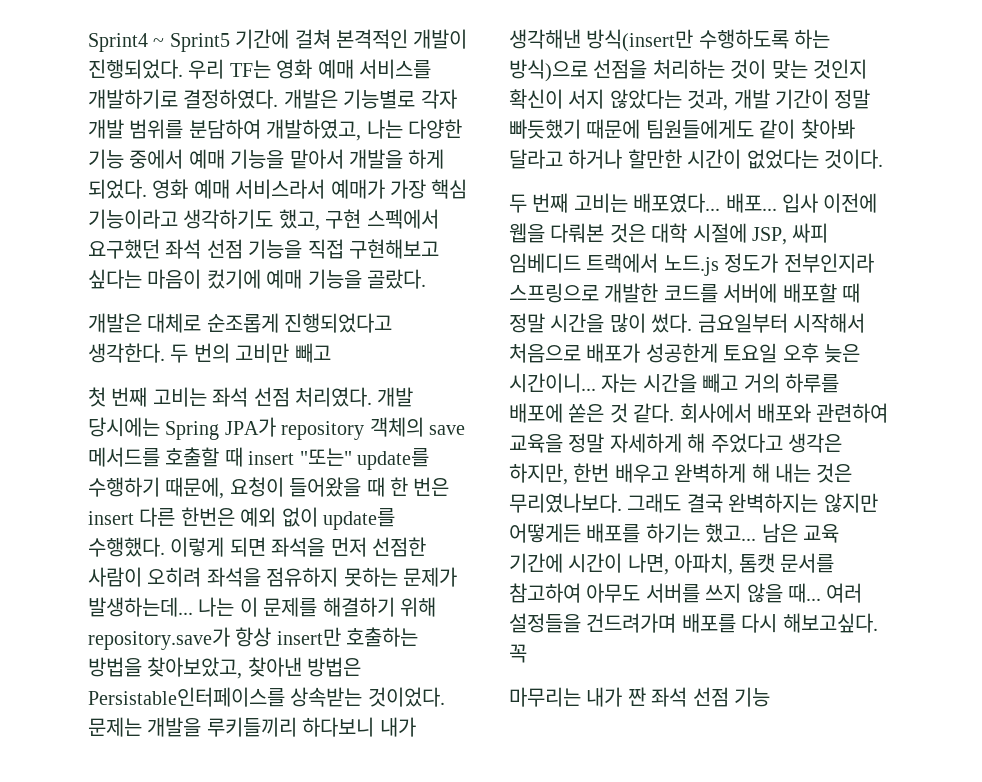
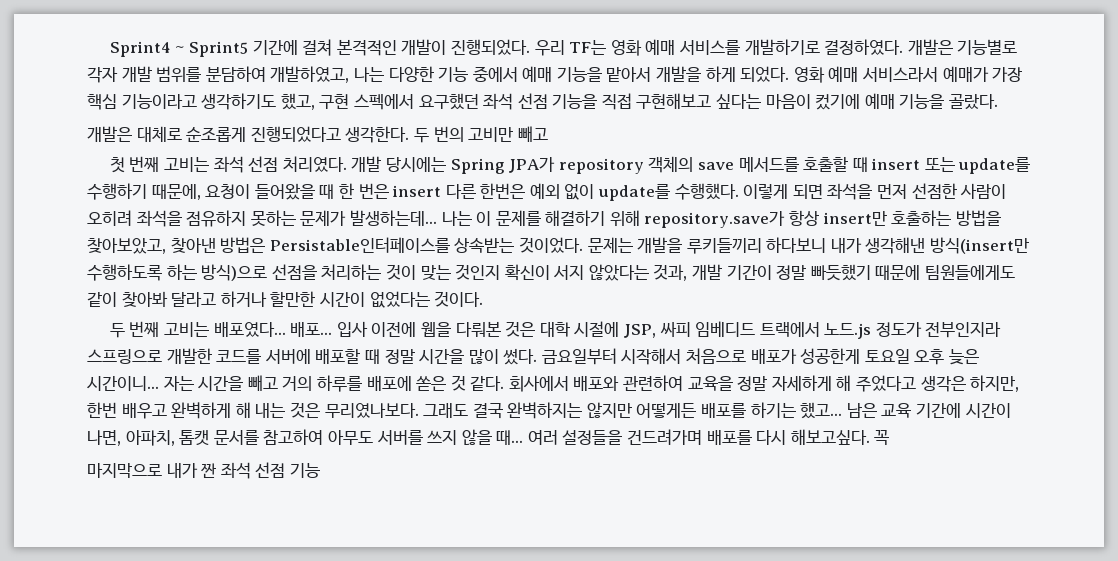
[299,448,352,466] "또는" -> [924,157,955,172] 또는
[509,687,581,707] 마무리는 -> [87,463,162,478] 마지막으로

